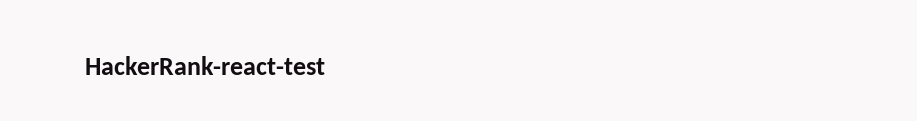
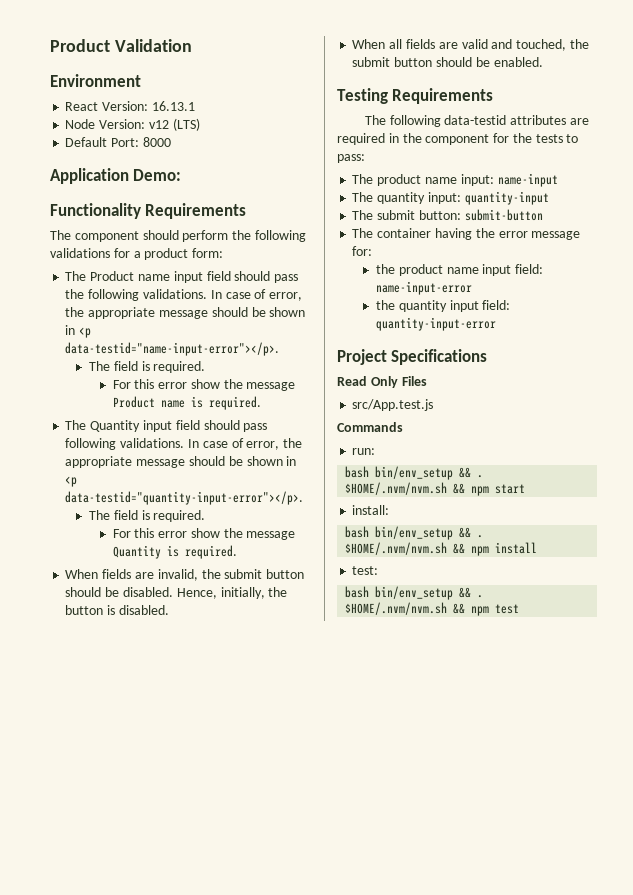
[85,56,325,75] HackerRank-react-test -> [50,39,192,52] [50,74,141,87] [65,101,195,111] [65,118,200,131] [65,137,171,147] [50,168,182,184] [50,203,247,219] [50,230,306,242] [50,248,224,260] [65,271,299,283] [65,289,303,301] [65,307,306,319] [65,325,92,338] [65,342,280,356] [88,361,206,373] [112,379,296,391] [112,396,261,410] [65,420,268,432] [65,438,303,450] [65,456,297,468] [65,476,78,487] [65,491,304,505] [88,510,206,522] [112,528,296,540] [112,545,237,559] [65,569,305,581] [65,587,288,599] [65,605,169,615] [352,39,589,51] [352,57,543,67] [337,88,494,104] [364,115,589,127] [337,133,579,145] [337,154,365,163] [352,173,558,187] [352,191,549,205] [352,209,543,221] [352,228,581,240] [352,246,373,256] [375,264,544,276] [375,281,472,295] [375,300,511,312] [375,317,496,331] [337,349,488,365] [337,376,427,388] [352,399,434,411] [337,422,403,432] [352,448,376,455] [345,466,484,480] [345,482,526,496] [352,505,390,515] [345,526,484,540] [345,542,538,556] [352,566,379,575] [345,586,484,600] [345,602,520,616] Product Validation // Environment // React Version: 16.13.1 // Node Version: v12 (LTS) // Default Port: 8000 // Application Demo: // Functionality Requirements // The component should perform the following validations for a product form: // The Product name input field should pass the following validations. In case of error, the appropriate message should be shown in <p data-testid="name-input-error"></p>. // The field is required. // For this error show the message Product name is required. // The Quantity input field should pass following validations. In case of error, the appropriate message should be shown in <p data-testid="quantity-input-error"></p>. // The field is required. // For this error show the message Quantity is required. // When fields are invalid, the submit button should be disabled. Hence, initially, the button is disabled. // When all fields are valid and touched, the submit button should be enabled. // Testing Requirements // The following data-testid attributes are required in the component for the tests to pass: // The product name input: name-input // The quantity input: quantity-input // The submit button: submit-button // The container having the error message for: // the product name input field: name-input-error // the quantity input field: quantity-input-error // Project Specifications // Read Only Files // src/App.test.js // Commands // run: // bash bin/env_setup && . $HOME/.nvm/nvm.sh && npm start // install: // bash bin/env_setup && . $HOME/.nvm/nvm.sh && npm install // test: // bash bin/env_setup && . $HOME/.nvm/nvm.sh && npm test

